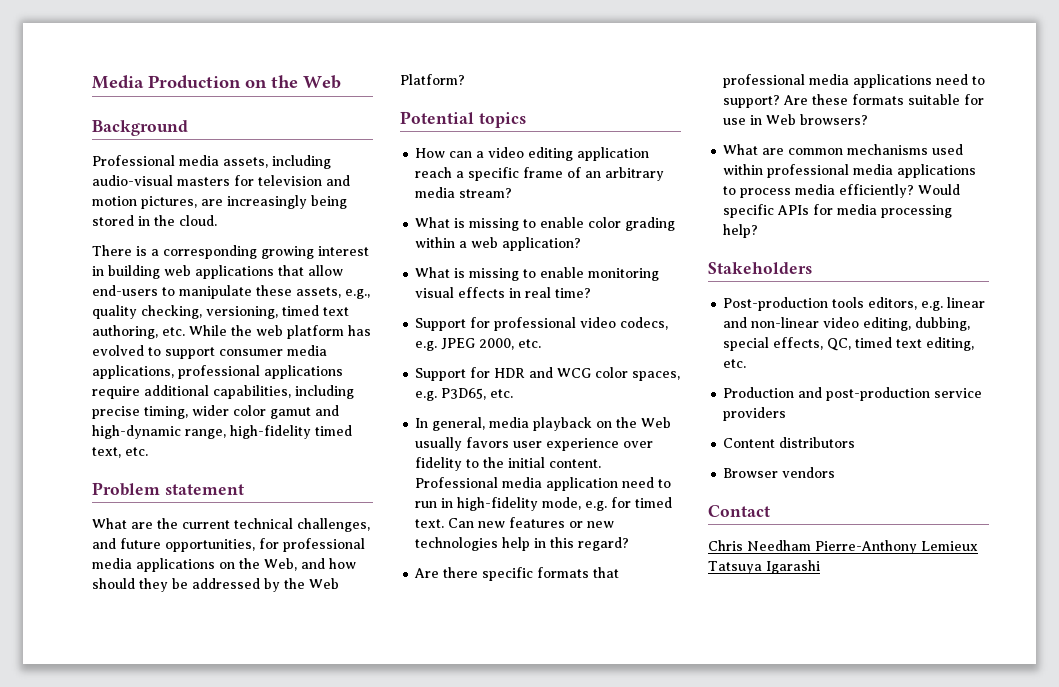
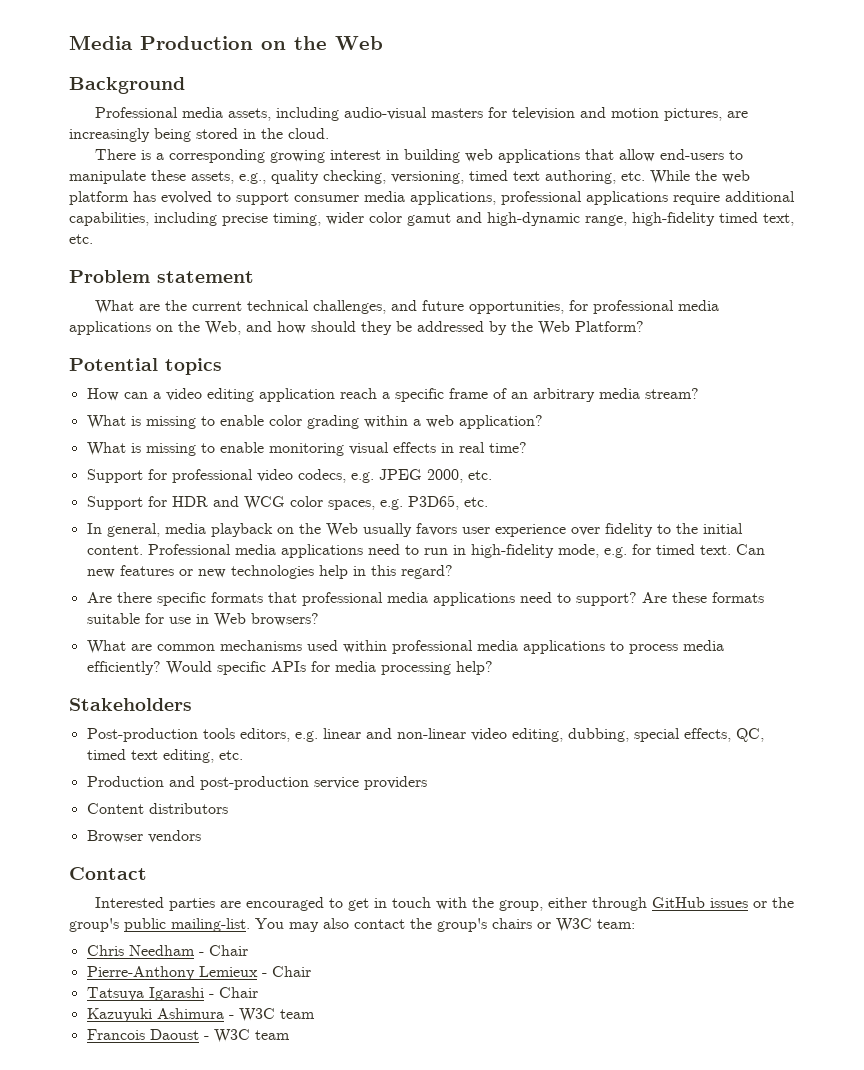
[546,477,619,491] application -> [280,544,363,558] applications
[708,540,978,554] [708,560,820,574] Chris Needham Pierre-Anthony Lemieux Tatsuya Igarashi -> [94,897,794,911] [69,918,635,932] [86,945,248,956] [86,966,311,980] [86,987,258,1001] [86,1008,315,1022] [86,1029,290,1043] Interested parties are encouraged to get in touch with the group, either through GitHub issues or the group's public mailing-list. You may also contact the group's chairs or W3C team: // Chris Needham - Chair // Pierre-Anthony Lemieux - Chair // Tatsuya Igarashi - Chair // Kazuyuki Ashimura - W3C team // Francois Daoust - W3C team

